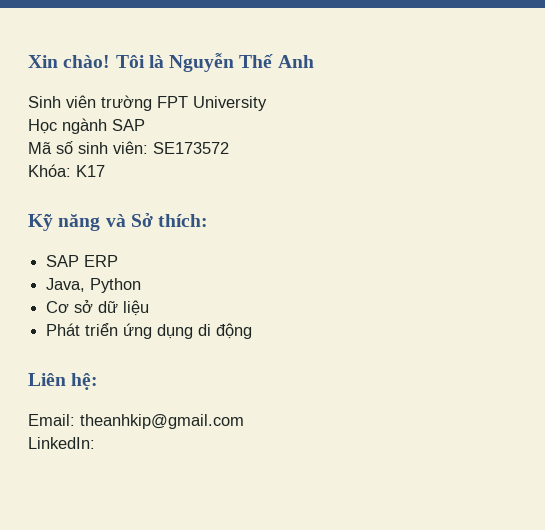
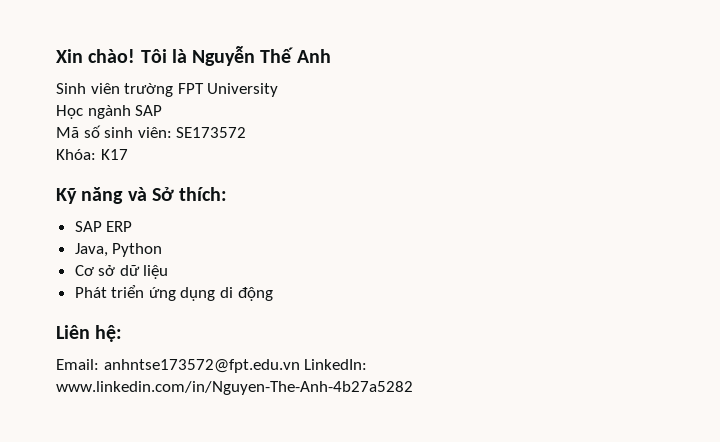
[80,414,244,429] [28,437,95,449] theanhkip@gmail.com // LinkedIn: -> [103,359,368,373] [56,381,413,395] anhntse173572@fpt.edu.vn LinkedIn: www.linkedin.com/in/Nguyen-The-Anh-4b27a5282

